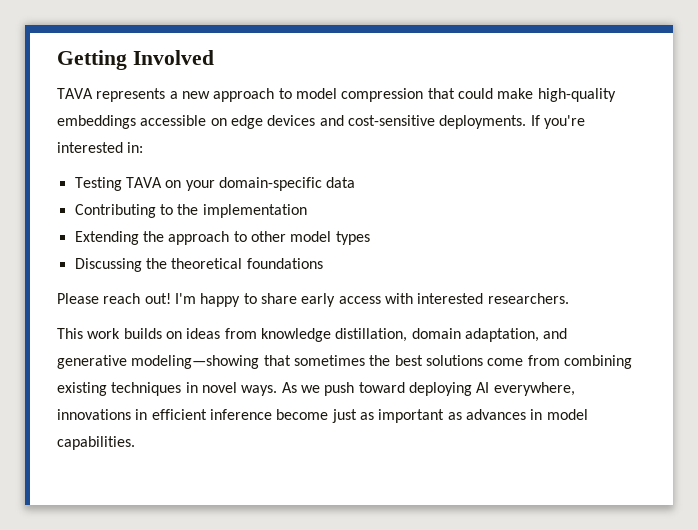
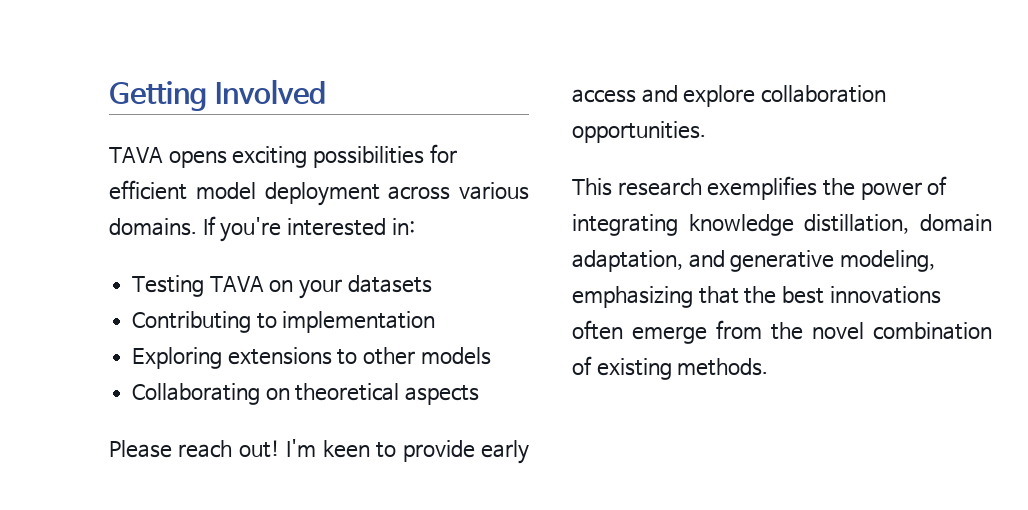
[96,88,616,102] [57,115,527,129] represents a new approach to model compression that could make high-quality embeddings accessible on edge devices and cost-sensitive deployments. -> [168,144,457,168] [109,180,529,206] [109,218,197,236] opens exciting possibilities for efficient model deployment across various domains.
[218,177,356,191] domain-specific data -> [347,275,432,293] datasets
[177,204,199,215] the -> (277, 321) none
[74,231,370,245] [74,258,323,272] [57,293,569,307] [57,328,257,339] Extending the approach to other model types // Discussing the theoretical foundations // Please reach out! I'm happy to share early access with interested researchers. // This work builds on ideas from -> [132,347,491,369] [132,383,480,405] [109,439,530,464] [572,85,886,107] [572,121,706,143] [572,176,948,200] [572,214,678,236] Exploring extensions to other models // Collaborating on theoretical aspects // Please reach out! I'm keen to provide early access and explore collaboration opportunities. // This research exemplifies the power of integrating
[131,355,632,369] [57,382,575,396] [57,409,588,423] [57,436,135,450] modeling—showing that sometimes the best solutions come from combining existing techniques in novel ways. As we push toward deploying AI everywhere, innovations in efficient inference become just as important as advances in model capabilities. -> [839,250,935,272] [572,286,941,308] [572,320,993,344] [572,356,769,380] modeling, emphasizing that the best innovations often emerge from the novel combination of existing methods.

